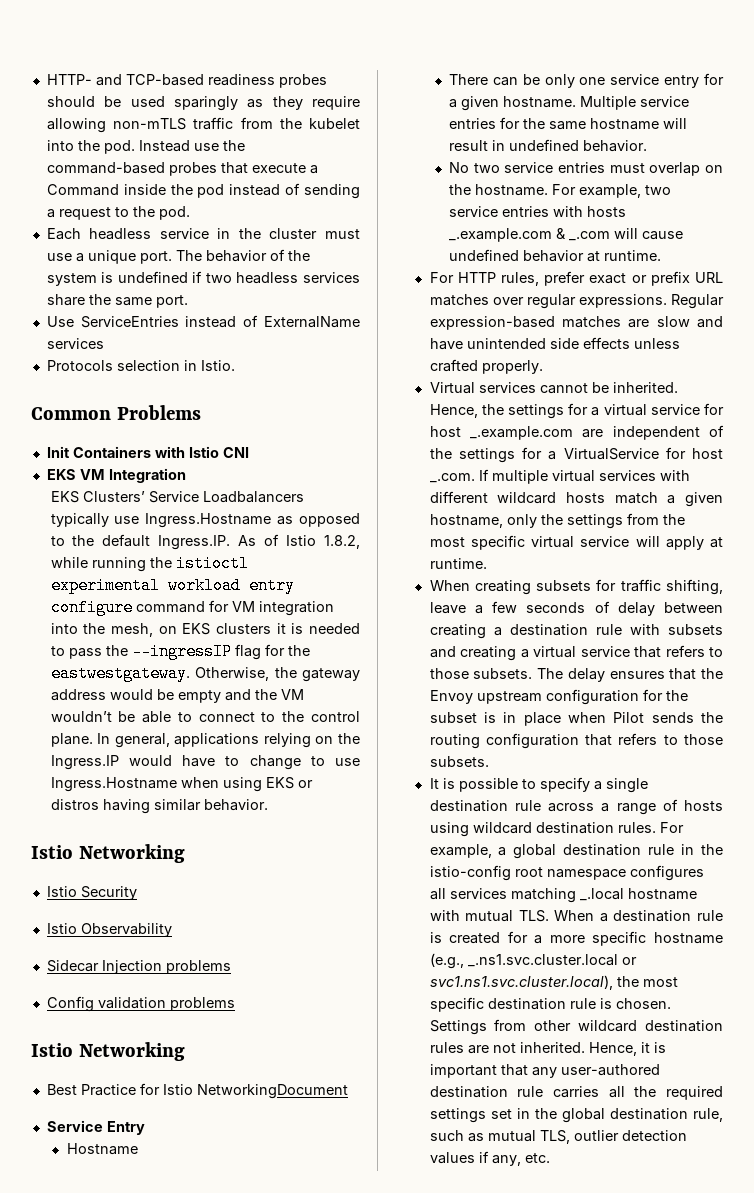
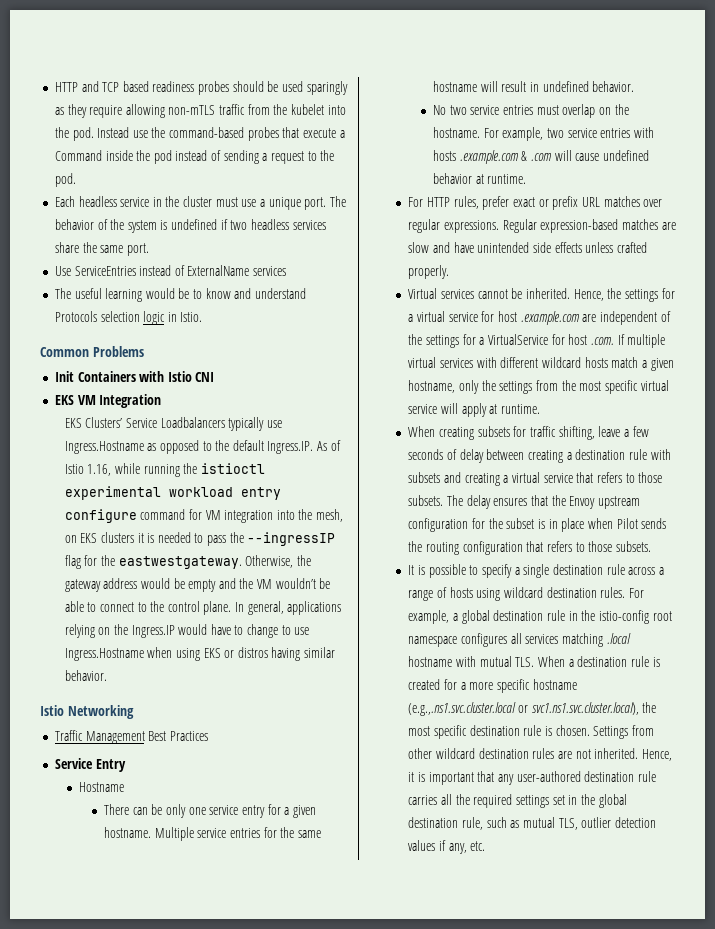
[46,74,204,86] HTTP- and TCP-based -> [54,81,149,92] HTTP and TCP based
(104, 343) none -> [54,288,307,302] The useful learning would be to know and understand
(180, 365) none -> [143,311,166,325] logic
[324,535,360,549] 1.8.2, -> [87,464,112,476] 1.16,
[46,886,137,900] [46,923,172,937] [46,960,231,974] [46,996,235,1012] [31,1042,185,1061] [46,1083,348,1099] Istio Security // Istio Observability // Sidecar Injection problems // Config validation problems // Istio Networking // Best Practice for Istio NetworkingDocument -> [54,730,208,744] Traffic Management Best Practices
[449,228,611,242] _.example.com & _.com -> [459,150,551,164] .example.com & .com
[469,426,573,440] _.example.com -> [520,311,579,325] .example.com
[429,473,475,483] _.com. -> [590,337,614,345] .com.
[579,888,624,901] _.local -> [606,633,631,644] .local
[429,953,618,969] (e.g., _.ns1.svc.cluster.local -> [408,702,517,716] (e.g.,.ns1.svc.cluster.local

